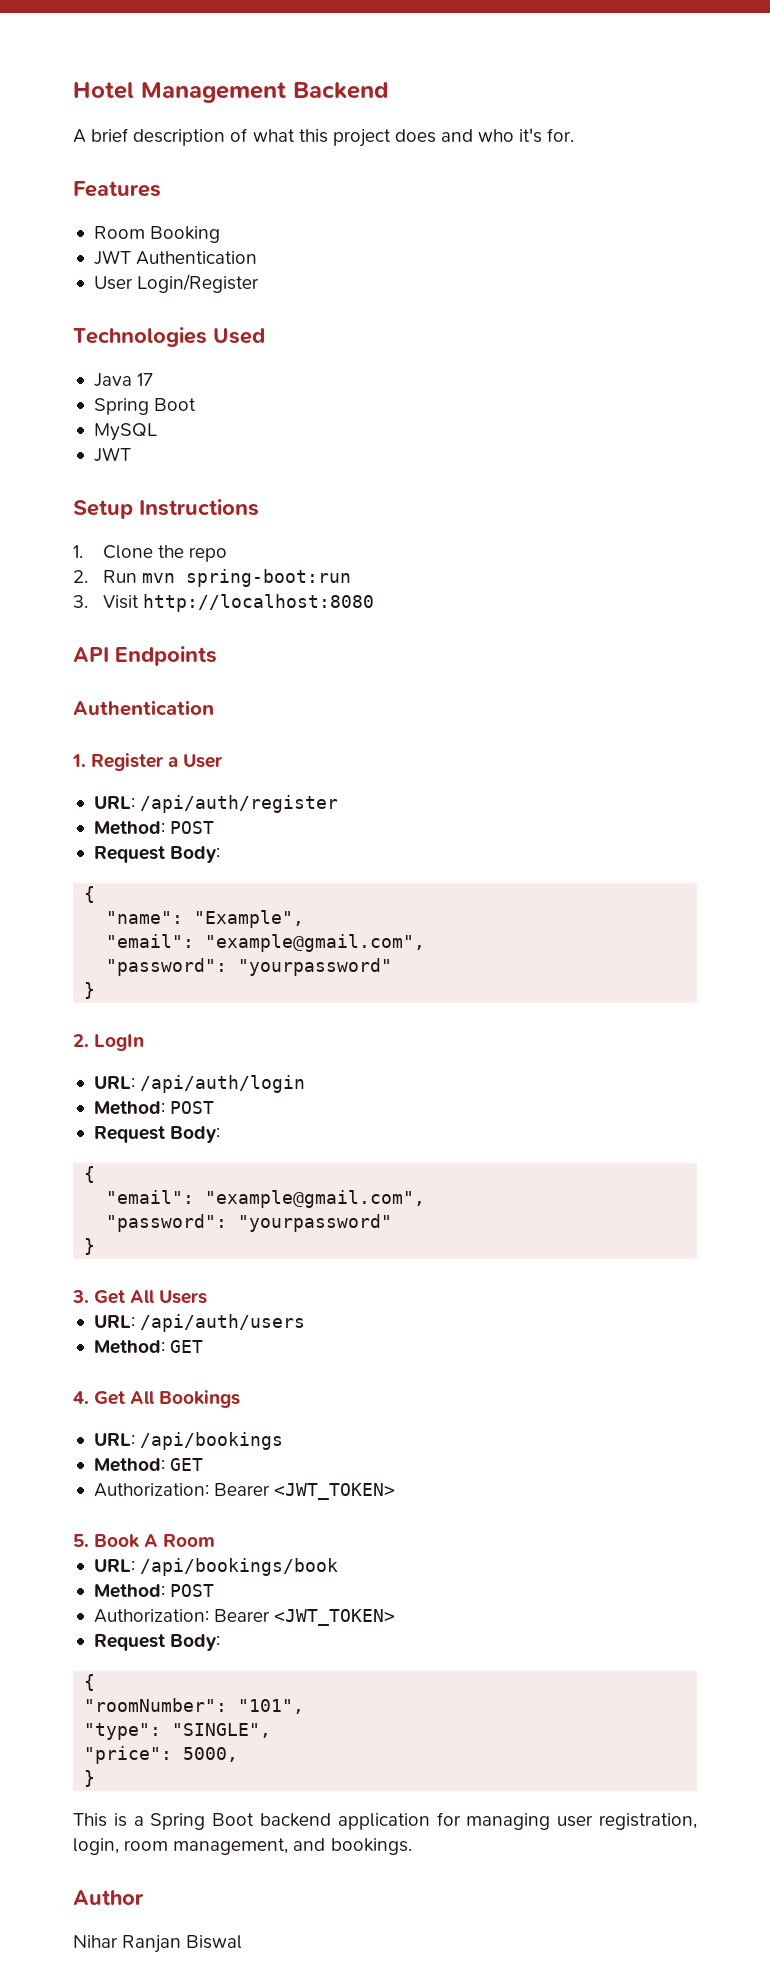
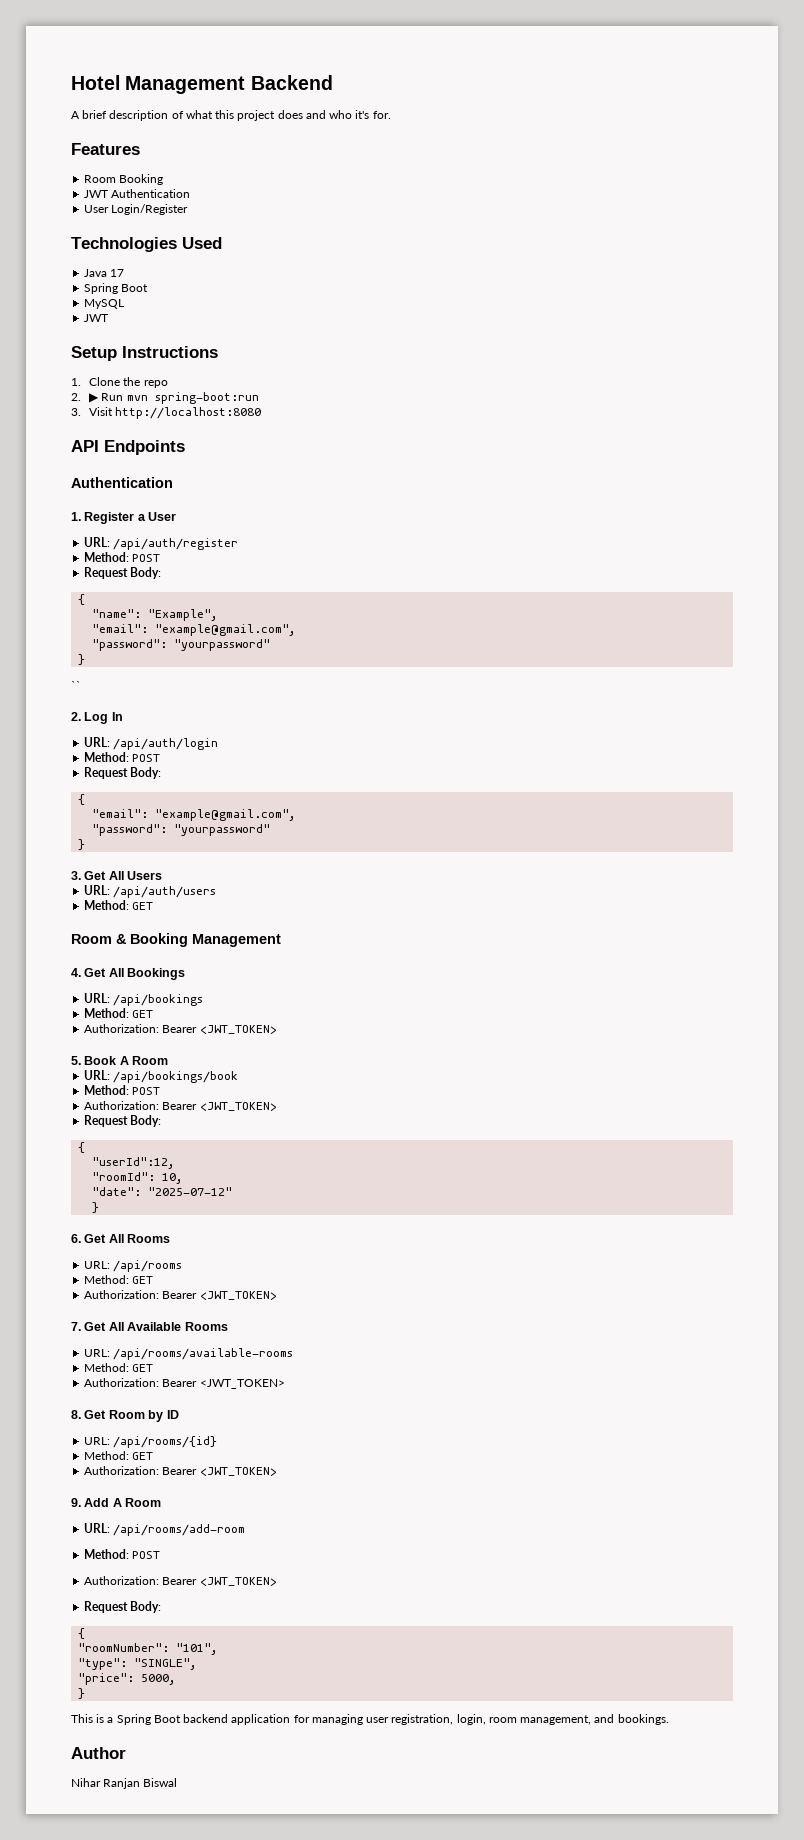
(88, 576) none -> [89,393,100,403] ▶
[73,1034,145,1051] // 2. LogIn -> [71,681,81,689] [71,712,123,724] // `` // 2. Log In
(204, 1346) none -> [71,933,281,947] // Room & Booking Management
(96, 1682) none -> [92,1157,176,1169] [92,1172,184,1184] [92,1187,233,1196] [92,1202,100,1213] [71,1234,171,1243] [84,1260,183,1272] [84,1275,154,1284] [84,1290,277,1300] [71,1322,228,1331] [84,1348,294,1360] [84,1363,154,1372] [84,1378,285,1389] [71,1410,179,1422] [84,1436,218,1448] [84,1451,154,1460] [84,1466,277,1476] [71,1498,162,1507] [84,1523,246,1536] [84,1549,161,1559] [84,1576,277,1586] [84,1601,162,1613] [78,1628,86,1639] // "userId":12, // "roomId": 10, // "date": "2025-07-12" // } // 6. Get All Rooms // URL: /api/rooms // Method: GET // Authorization: Bearer <JWT_TOKEN> // 7. Get All Available Rooms // URL: /api/rooms/available-rooms // Method: GET // Authorization: Bearer <JWT_TOKEN> // 8. Get Room by ID // URL: /api/rooms/{id} // Method: GET // Authorization: Bearer <JWT_TOKEN> // 9. Add A Room // URL: /api/rooms/add-room // Method: POST // Authorization: Bearer <JWT_TOKEN> // Request Body: // {

